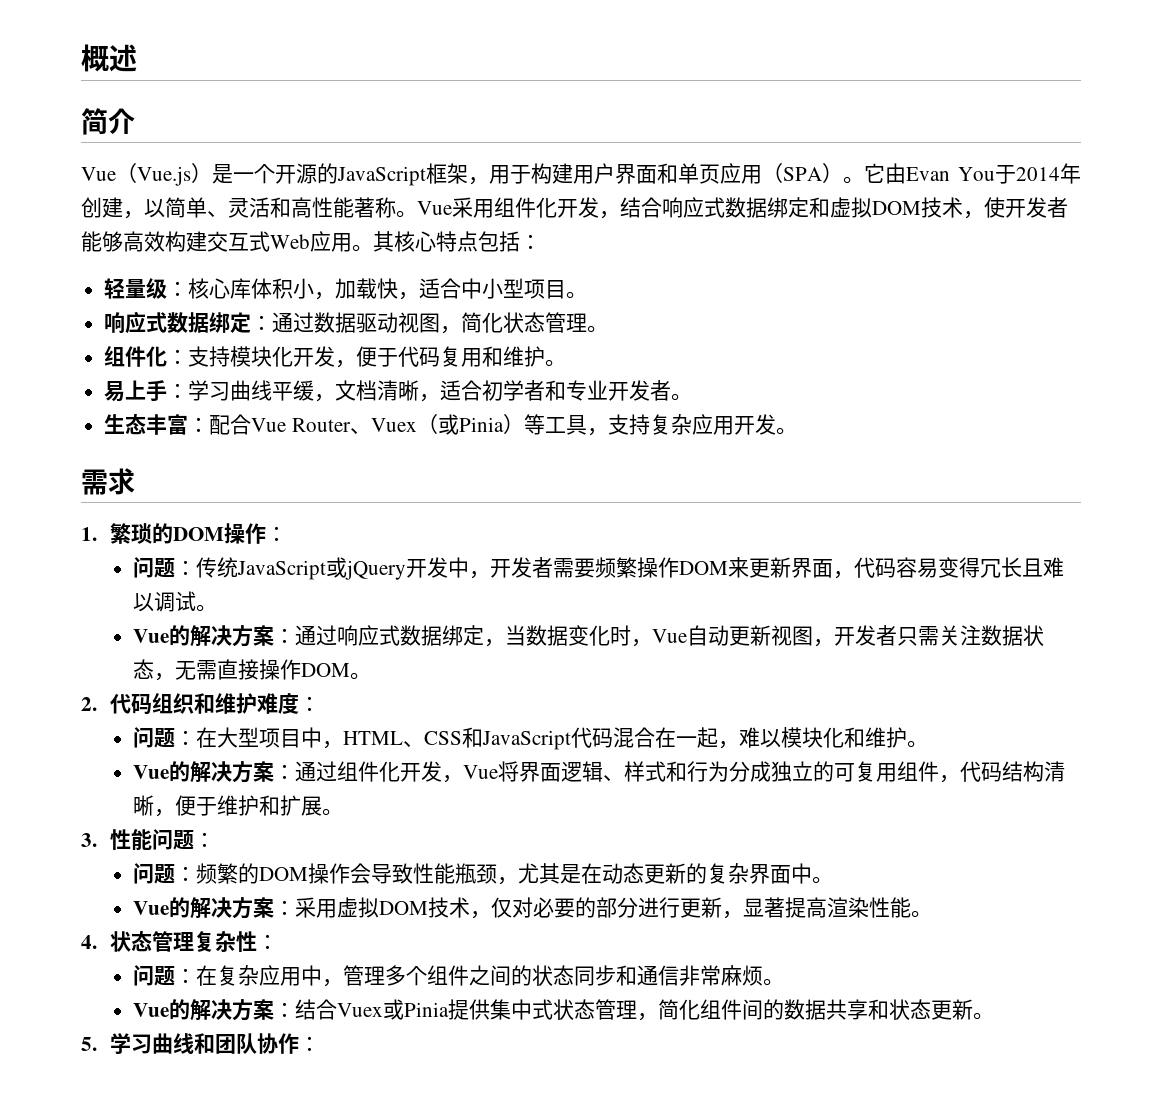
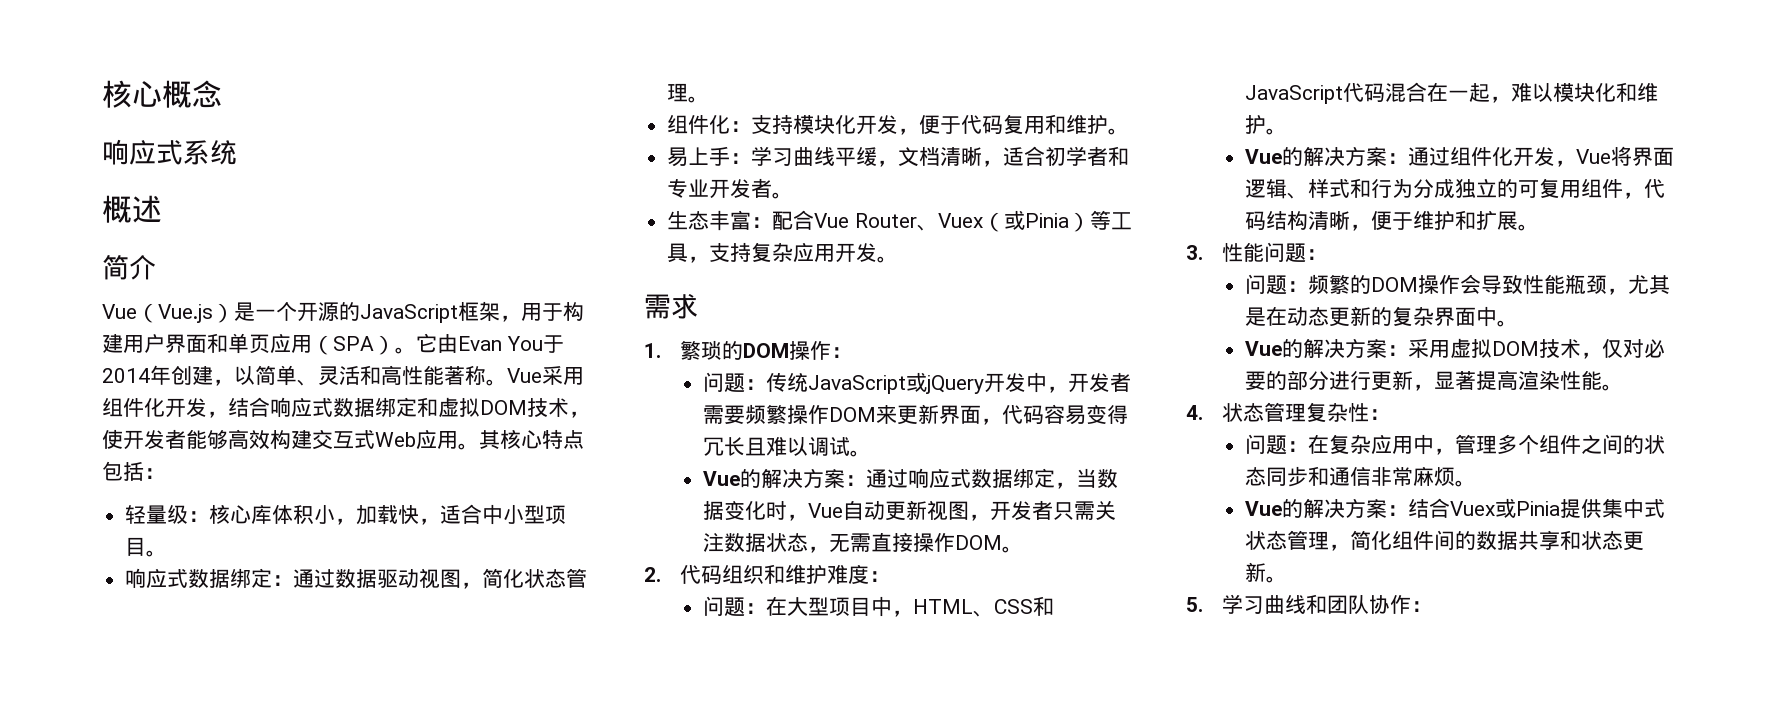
(81, 58) none -> [102,80,222,108] [102,139,237,165] 核心概念 // 响应式系统 //

